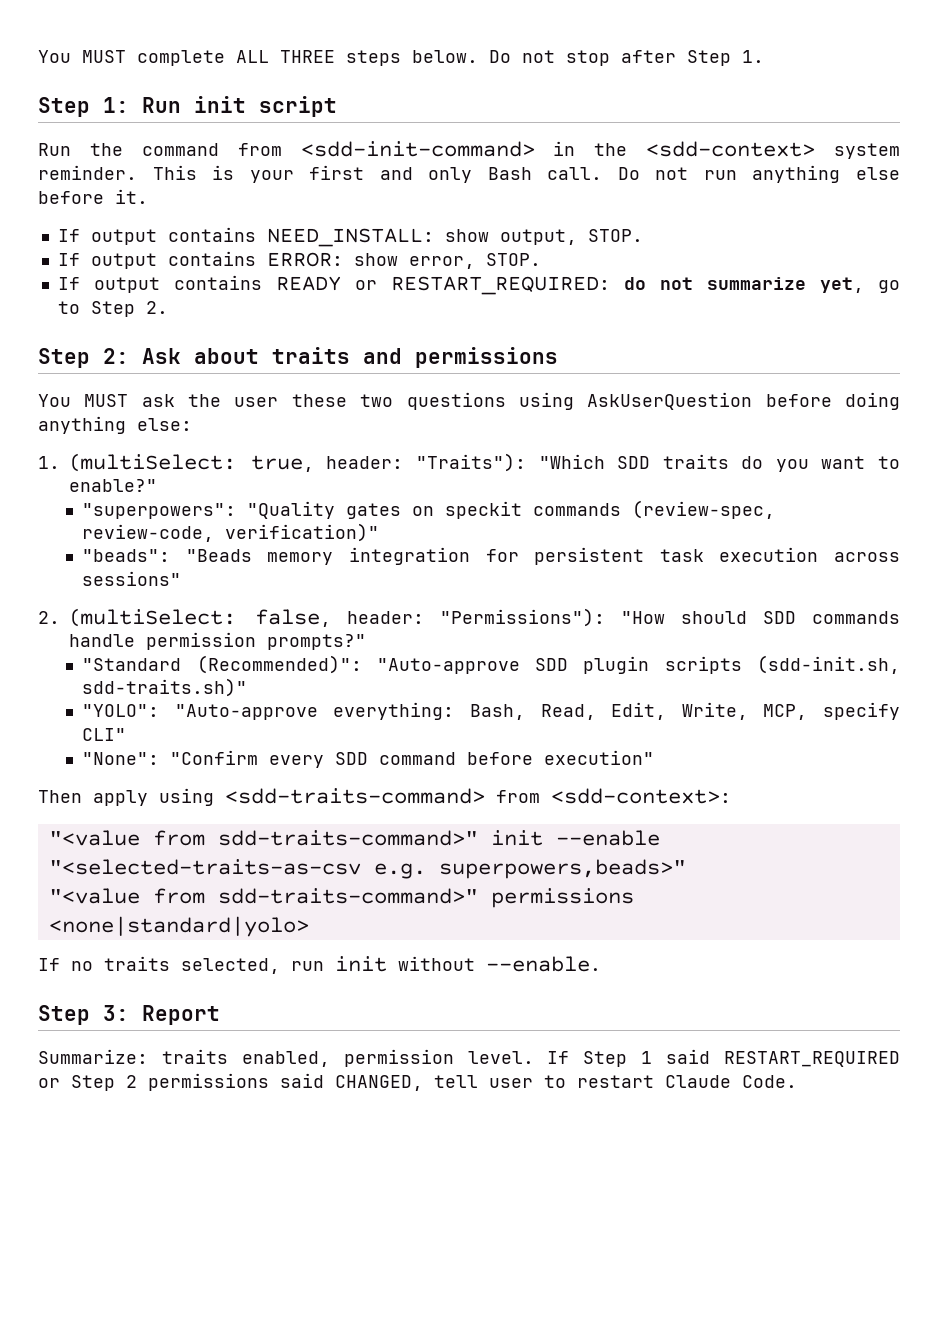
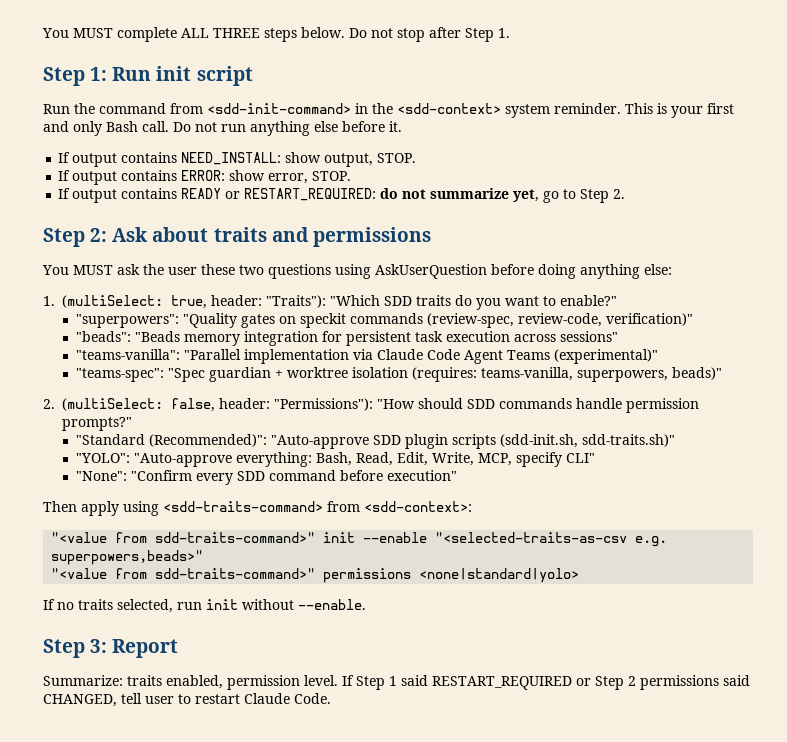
(182, 578) none -> [75,349,658,364] [75,367,722,382] // "teams-vanilla": "Parallel implementation via Claude Code Agent Teams (experimental)" // "teams-spec": "Spec guardian + worktree isolation (requires: teams-vanilla, superpowers, beads)"

